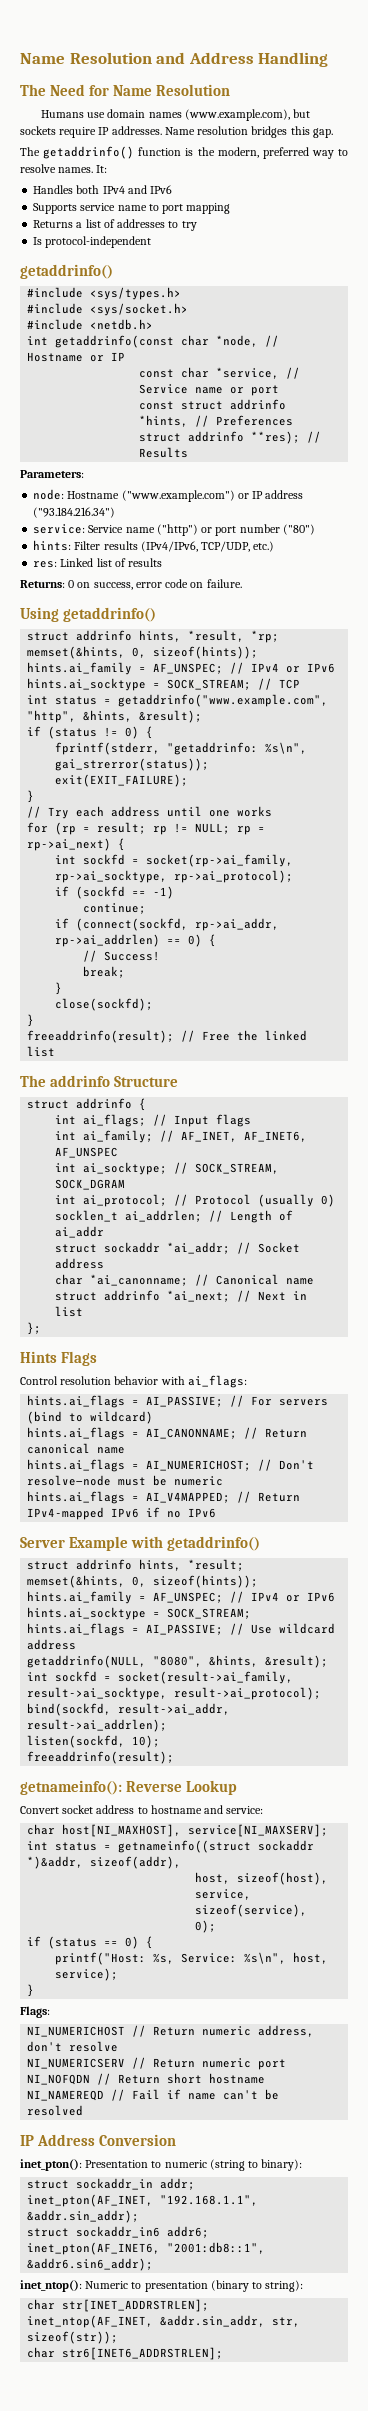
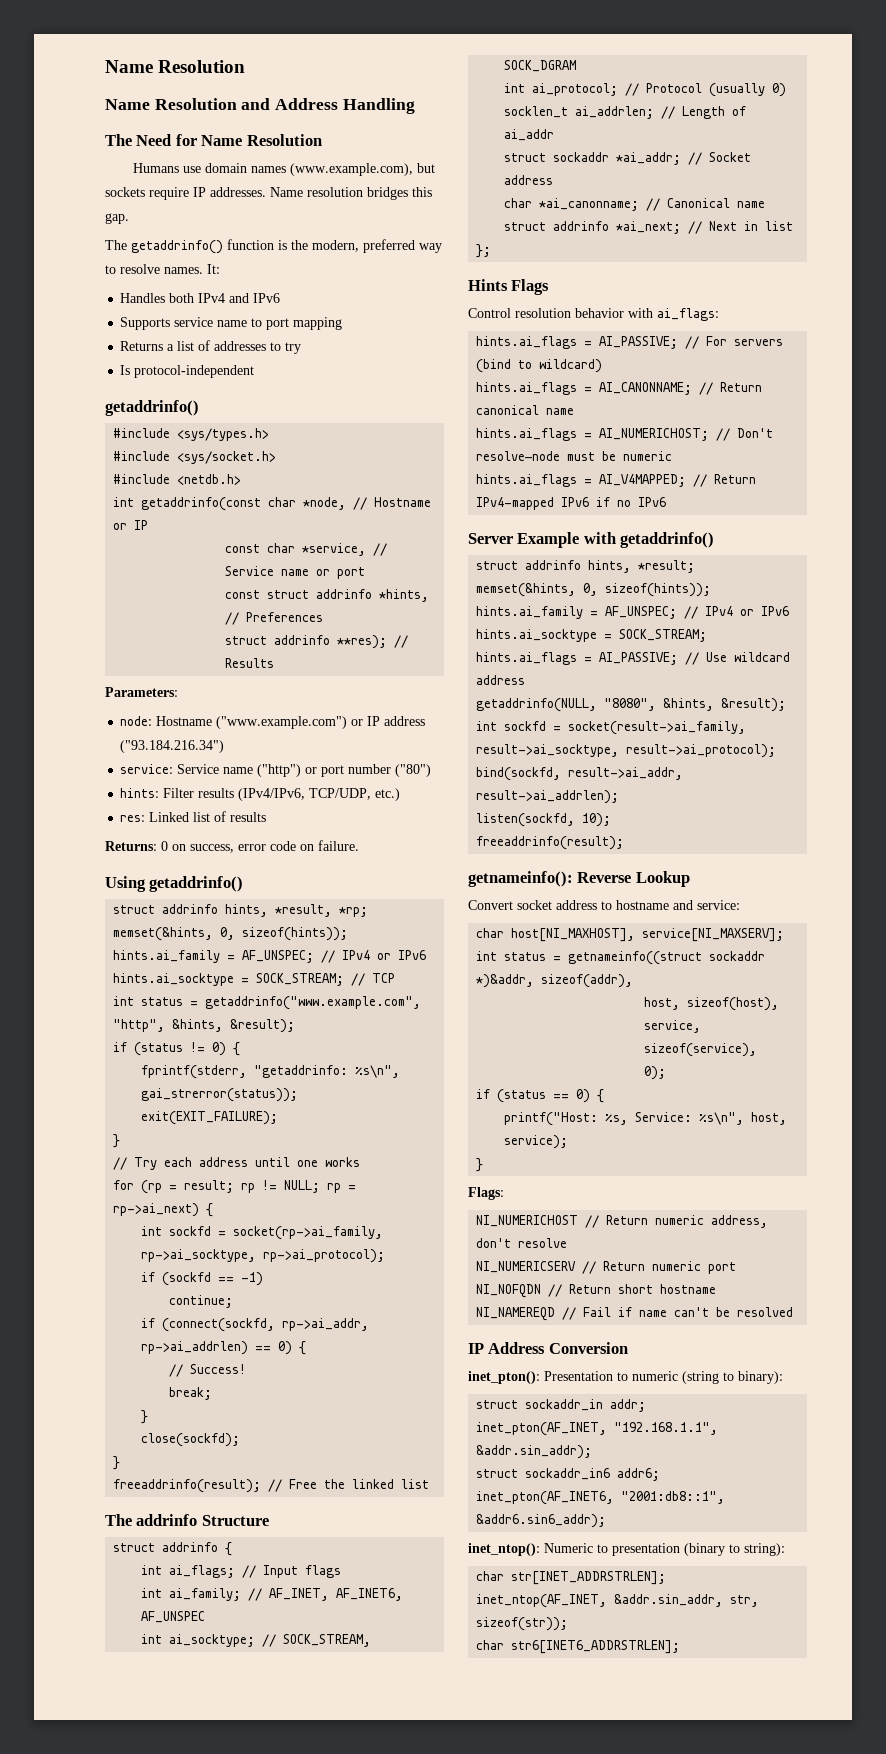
[20,52,152,64] Name Resolution -> [105,60,246,73] [105,98,237,110] Name Resolution // Name Resolution

